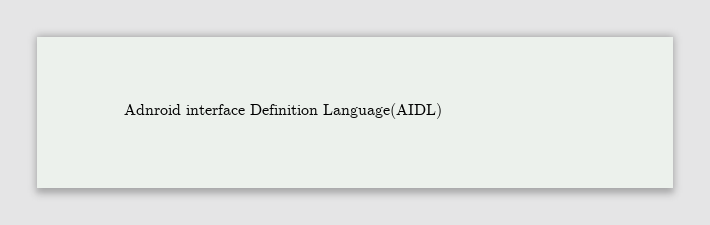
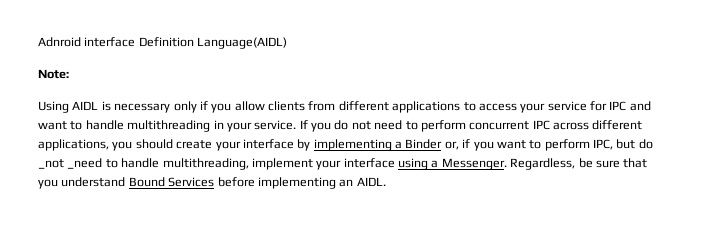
(442, 111) none -> [38,69,69,79] [38,101,651,113] [38,120,643,132] [38,139,653,151] [38,158,648,170] [38,177,386,189] // Note: // Using AIDL is necessary only if you allow clients from different applications to access your service for IPC and want to handle multithreading in your service. If you do not need to perform concurrent IPC across different applications, you should create your interface by implementing a Binder or, if you want to perform IPC, but do _not _need to handle multithreading, implement your interface using a Messenger. Regardless, be sure that you understand Bound Services before implementing an AIDL.

